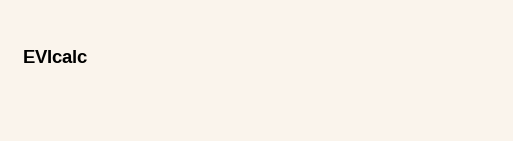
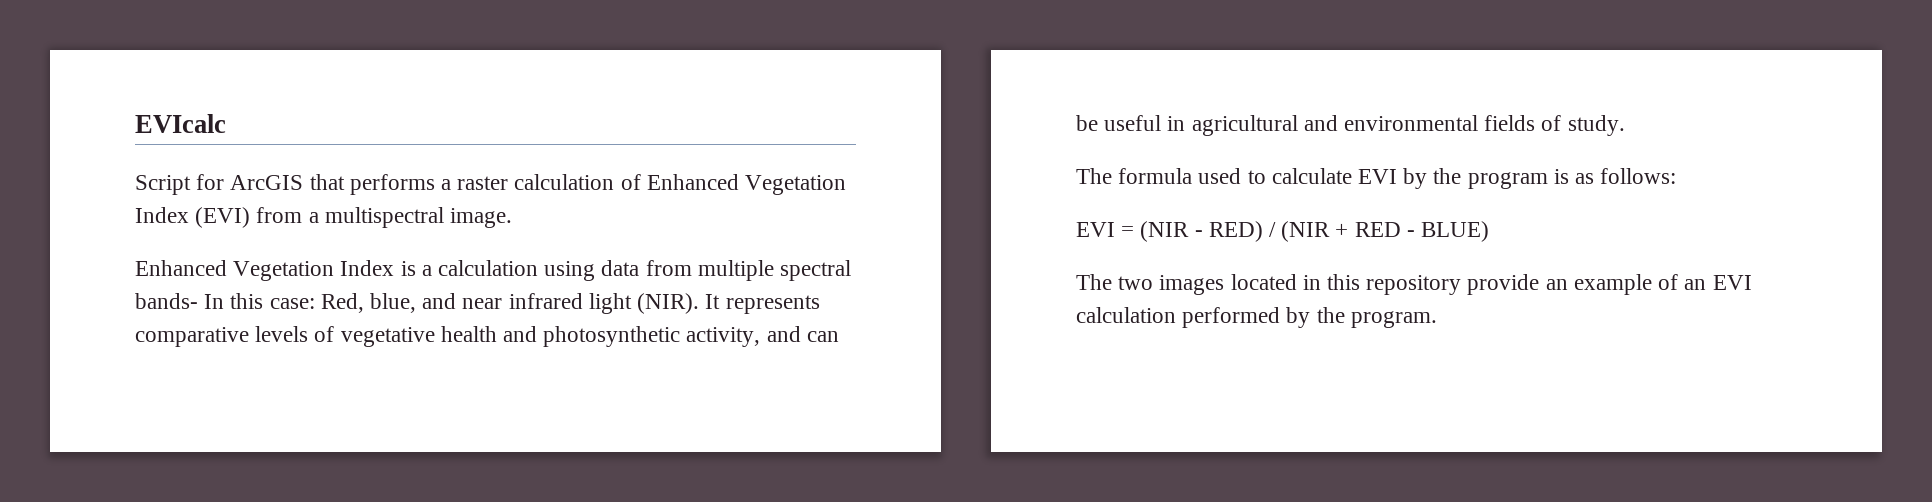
(87, 56) none -> [135,174,847,195] [135,207,513,228] [135,260,852,281] [135,293,820,314] [135,326,839,347] [1076,115,1625,136] [1076,168,1677,189] [1076,221,1490,242] [1076,274,1752,295] [1076,307,1437,328] // Script for ArcGIS that performs a raster calculation of Enhanced Vegetation Index (EVI) from a multispectral image. // Enhanced Vegetation Index is a calculation using data from multiple spectral bands- In this case: Red, blue, and near infrared light (NIR). It represents comparative levels of vegetative health and photosynthetic activity, and can be useful in agricultural and environmental fields of study. // The formula used to calculate EVI by the program is as follows: // EVI = (NIR - RED) / (NIR + RED - BLUE) // The two images located in this repository provide an example of an EVI calculation performed by the program.

